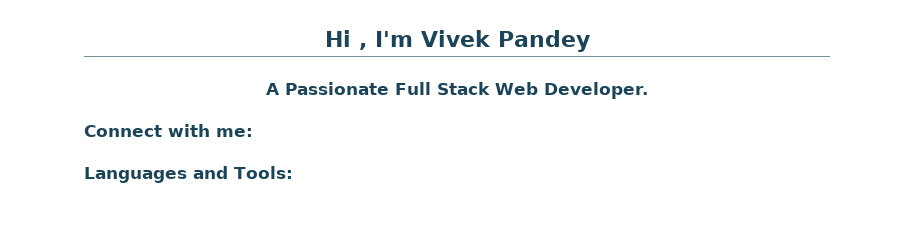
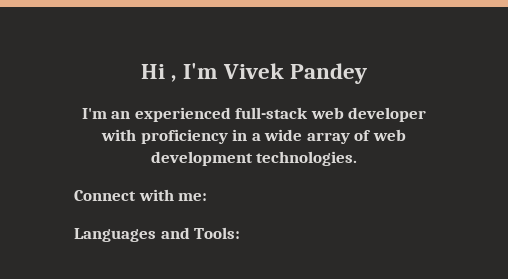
[265,82,649,99] A Passionate Full Stack Web Developer. -> [81,107,427,122] [100,129,407,144] [150,151,358,166] I'm an experienced full-stack web developer with proficiency in a wide array of web development technologies.

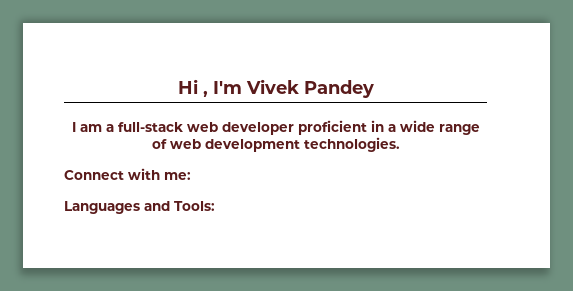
[81,107,231,122] I'm an experienced -> [71,122,114,132] I am a
[100,129,228,144] with proficiency -> [297,120,367,135] proficient
[306,132,350,144] array -> [438,124,480,135] range

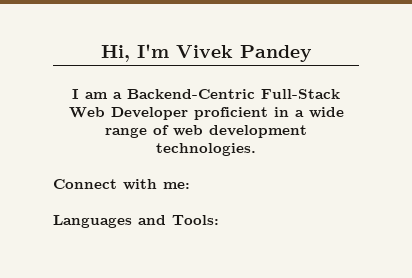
[177,79,208,97] Hi , -> [100,45,130,62] Hi,
[117,122,294,135] full-stack web developer -> [127,89,340,99] [68,107,188,120] Backend-Centric Full-Stack Web Developer

